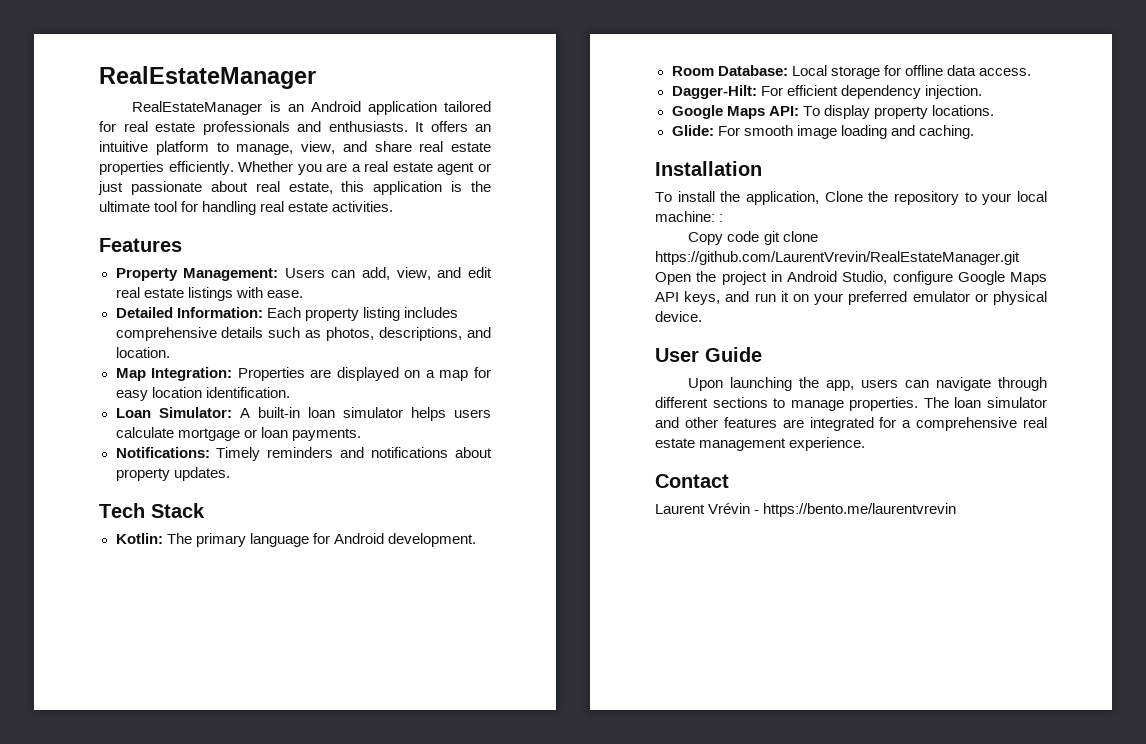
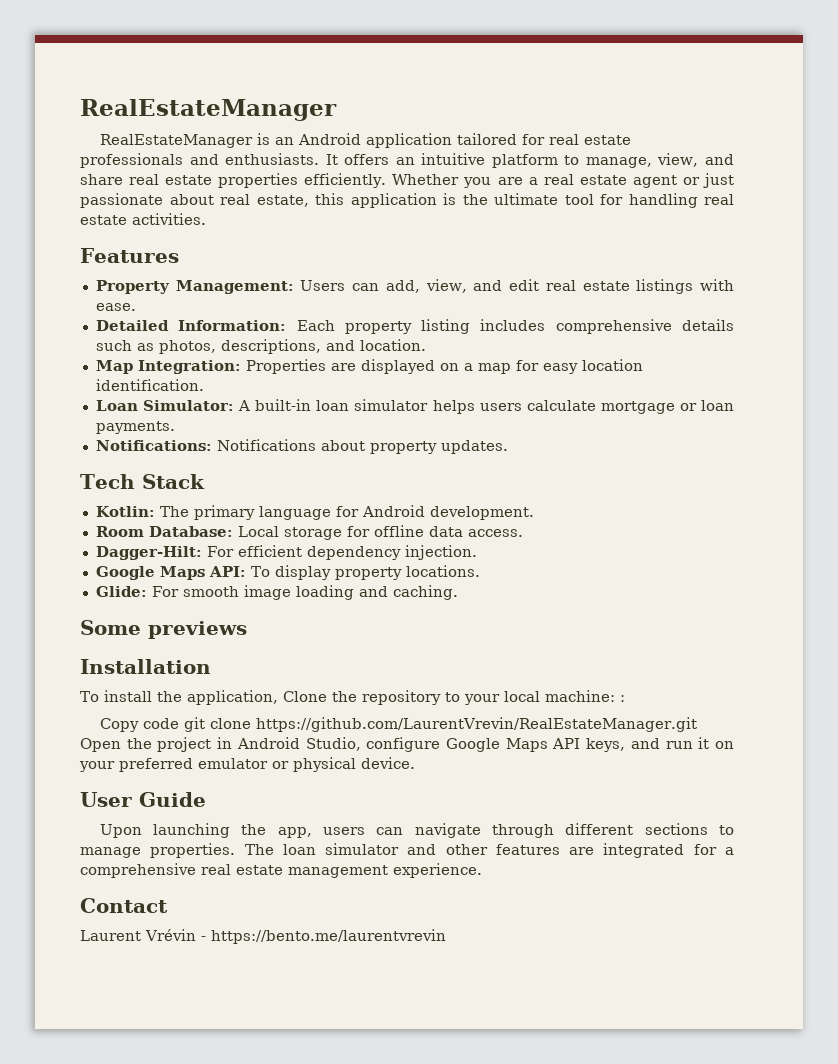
[216,447,449,461] Timely reminders and notifications -> [216,439,316,451] Notifications
(974, 132) none -> [80,620,247,639] // Some previews

